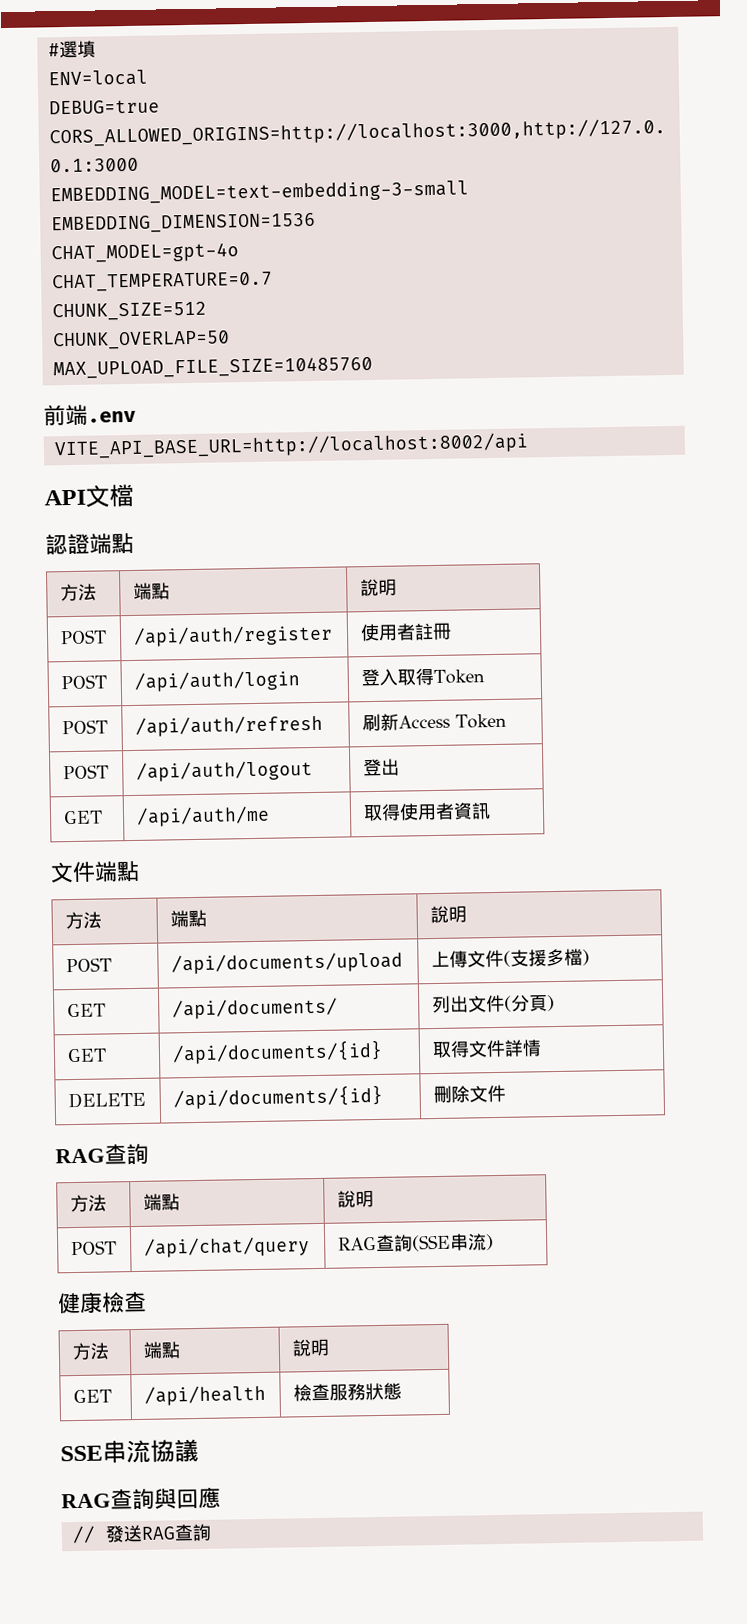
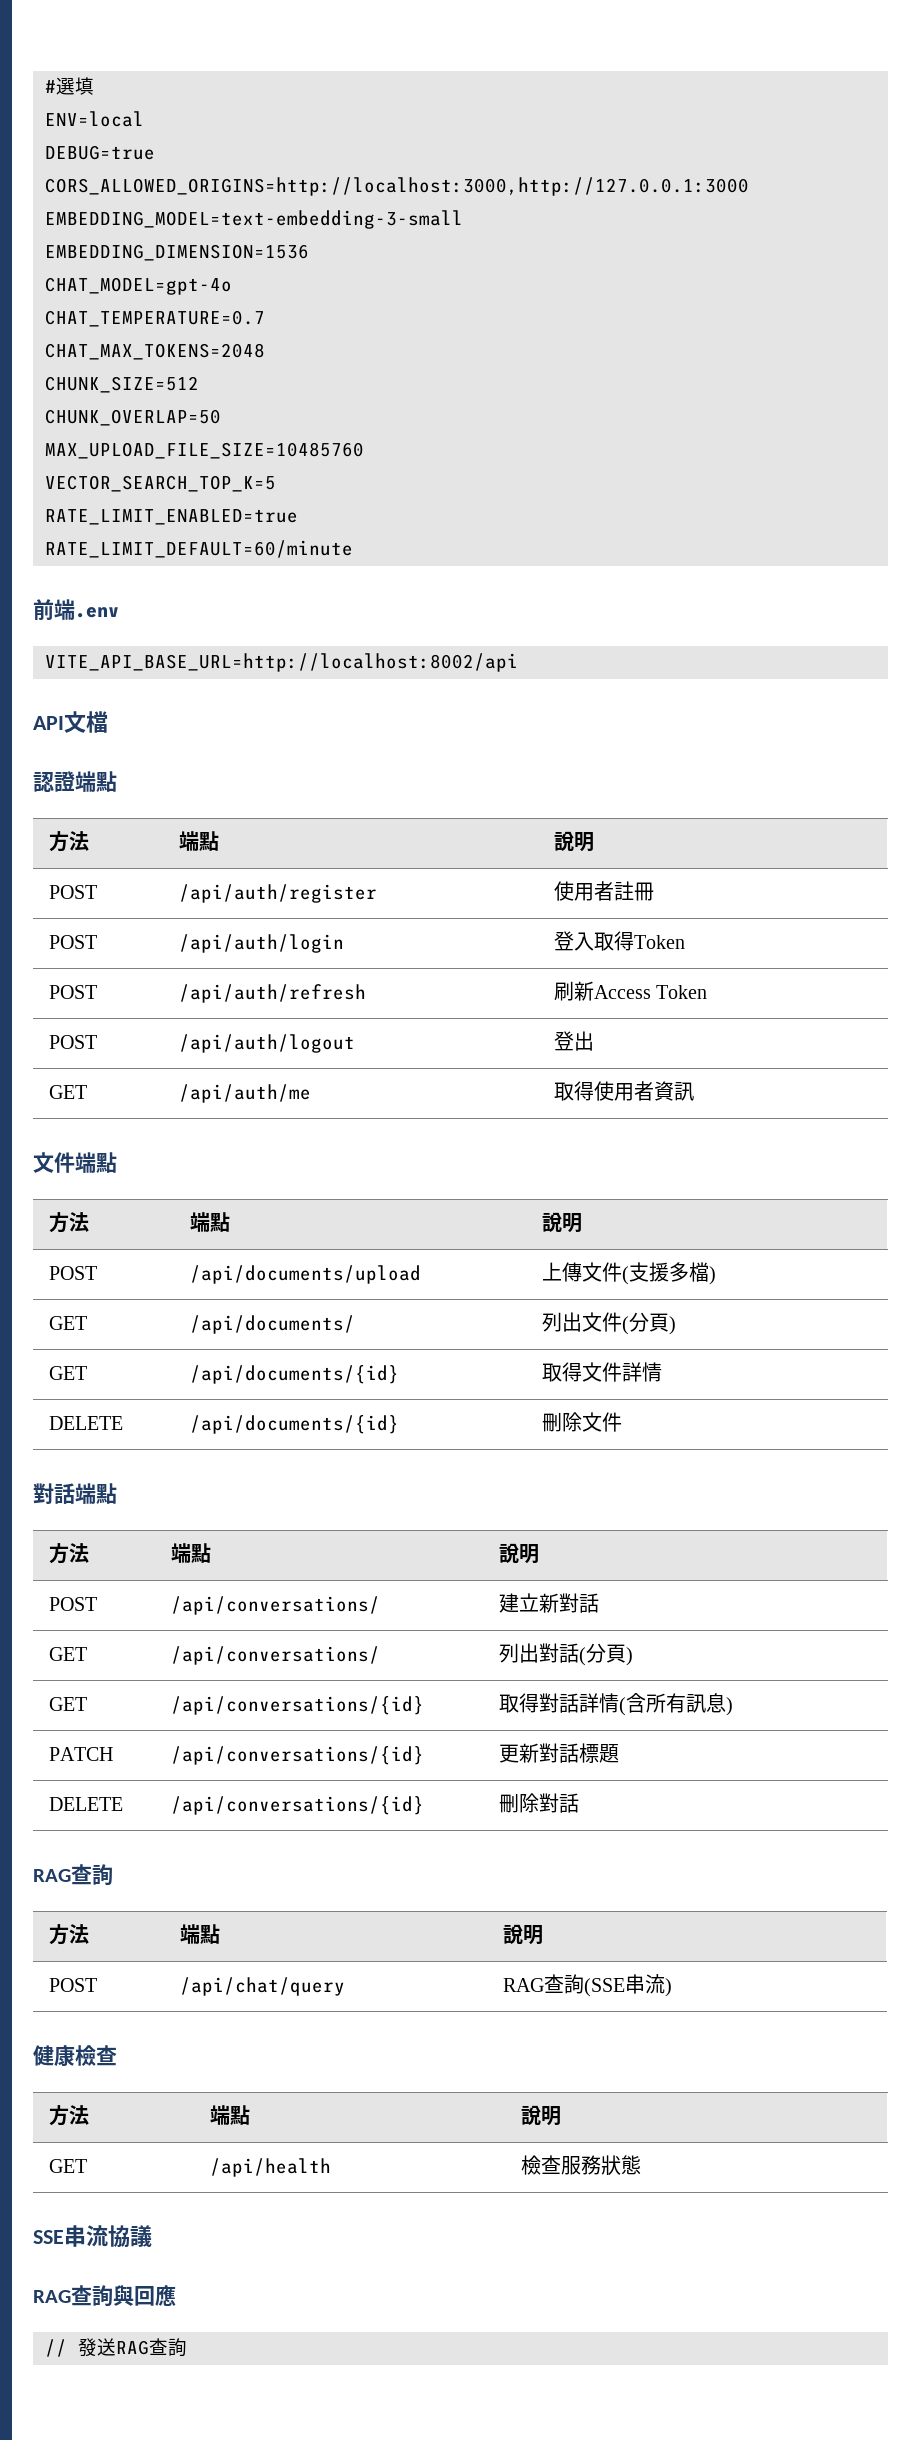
(273, 282) none -> [45,343,265,360] // CHAT_MAX_TOKENS=2048
(373, 367) none -> [45,475,276,492] [45,509,298,525] [45,540,353,558] // VECTOR_SEARCH_TOP_K=5 // RATE_LIMIT_ENABLED=true // RATE_LIMIT_DEFAULT=60/minute
(506, 1093) none -> [33,1483,117,1505] [48,1543,89,1564] [170,1543,211,1563] [498,1543,539,1564] [48,1597,97,1611] [170,1596,380,1615] [498,1593,599,1613] [48,1647,87,1661] [170,1646,380,1665] [498,1643,633,1666] [48,1697,87,1711] [170,1696,424,1715] [498,1693,733,1716] [48,1747,113,1761] [170,1746,424,1765] [498,1743,619,1763] [48,1797,123,1811] [170,1796,424,1815] [498,1793,579,1813] // 對話端點 // 方法 | 端點 | 說明 // POST | /api/conversations/ | 建立新對話 // GET | /api/conversations/ | 列出對話(分頁) // GET | /api/conversations/{id} | 取得對話詳情(含所有訊息) // PATCH | /api/conversations/{id} | 更新對話標題 // DELETE | /api/conversations/{id} | 刪除對話

